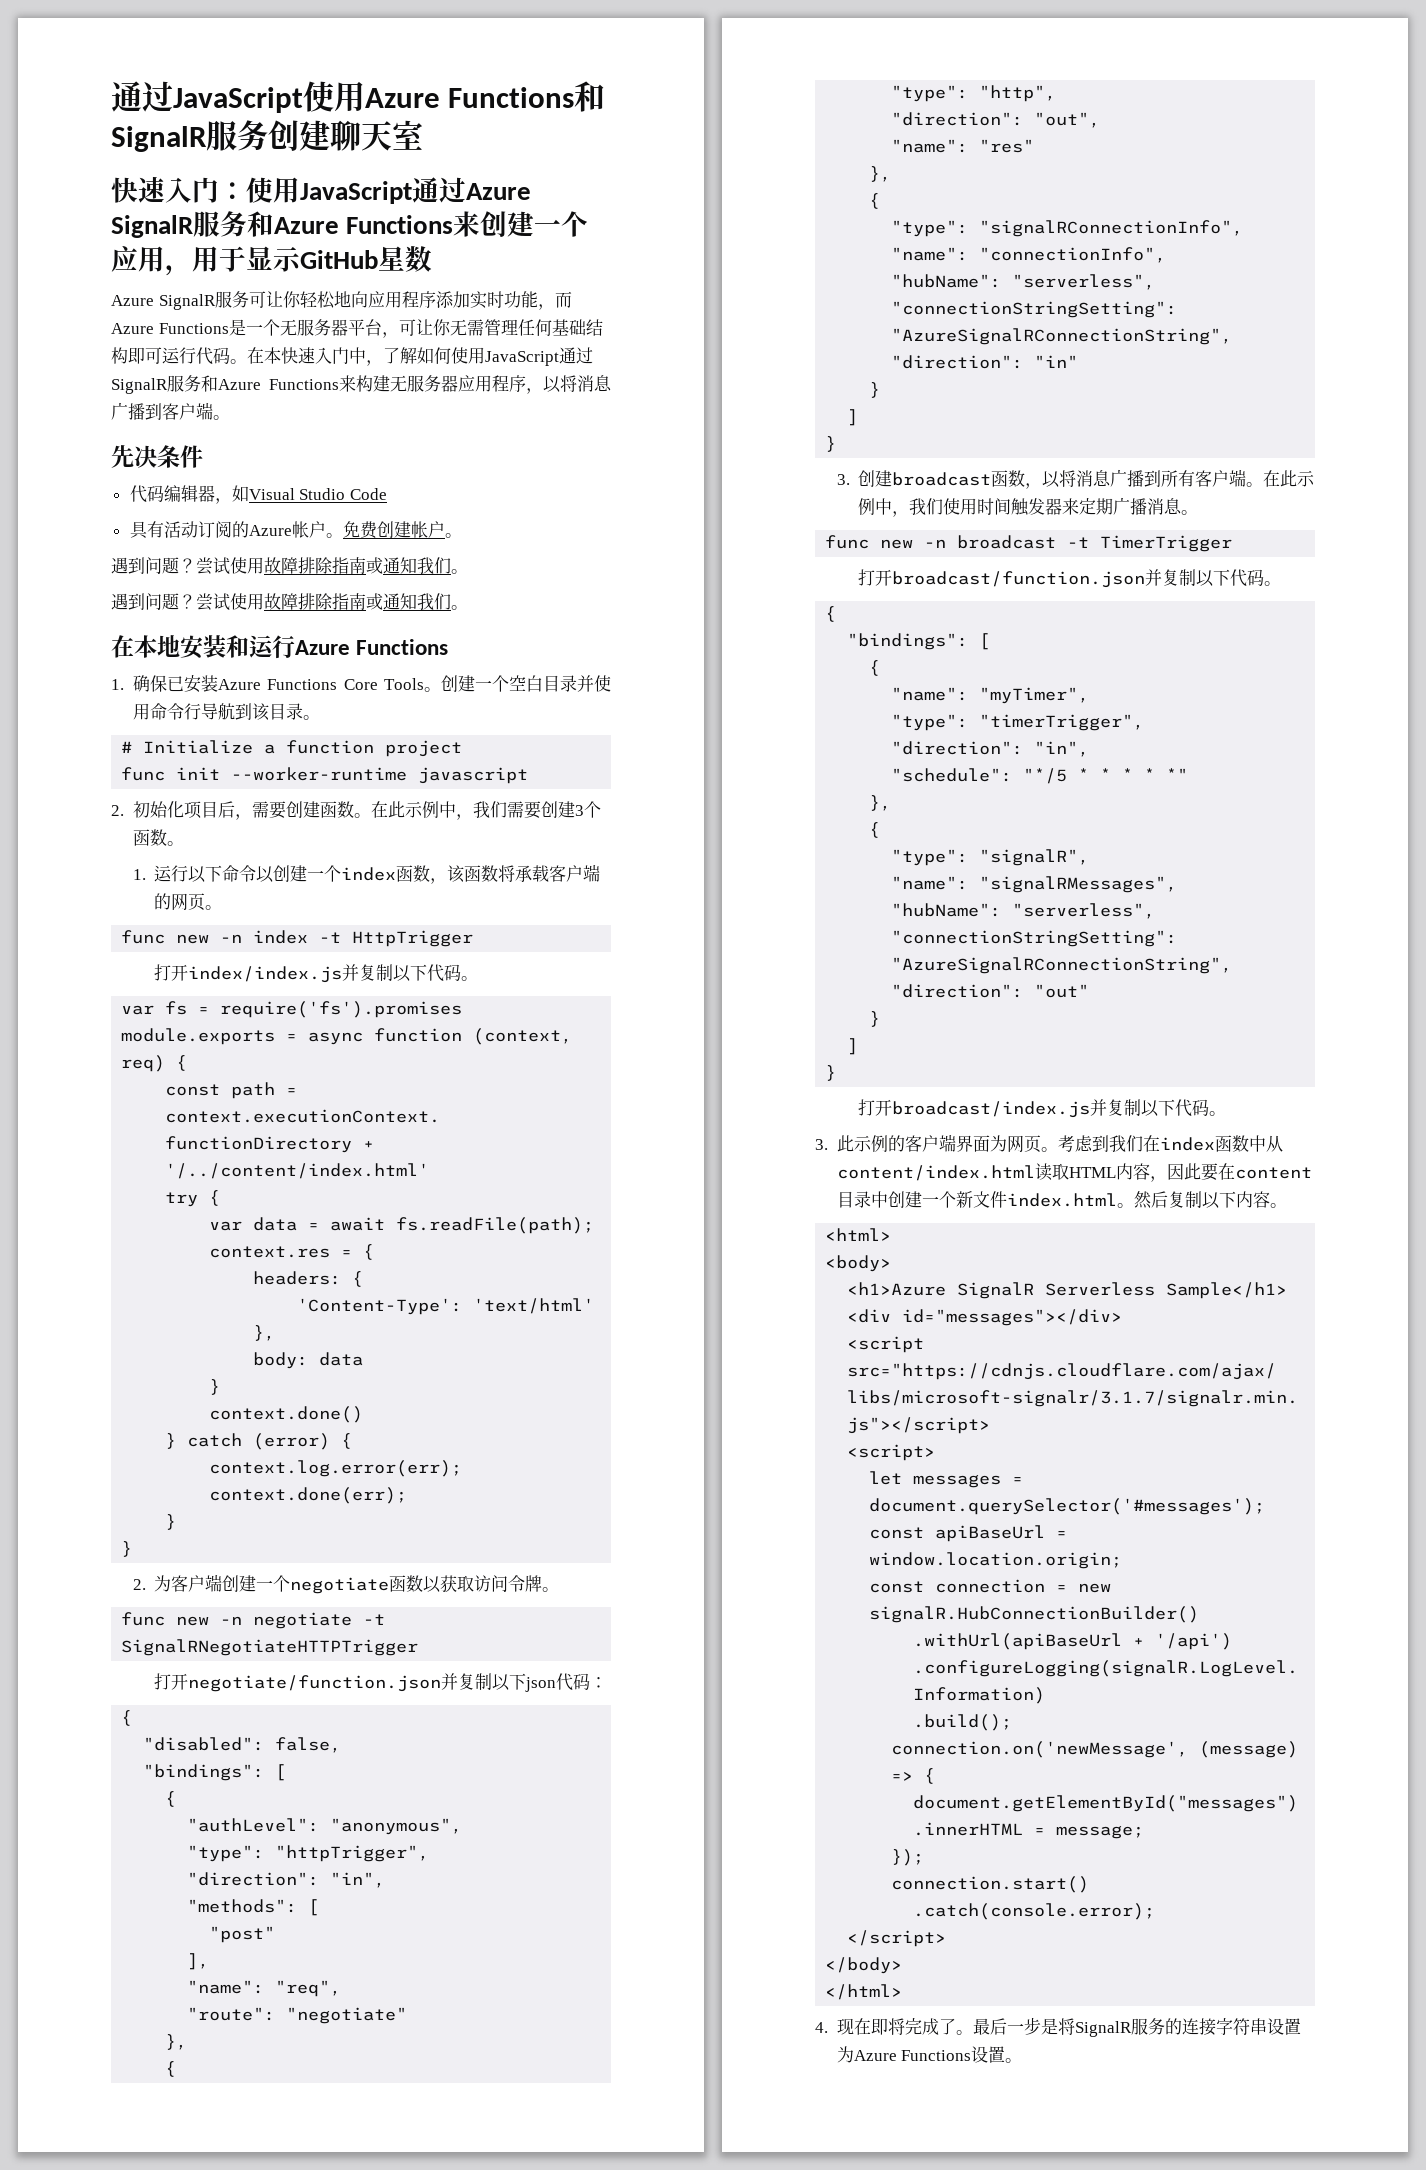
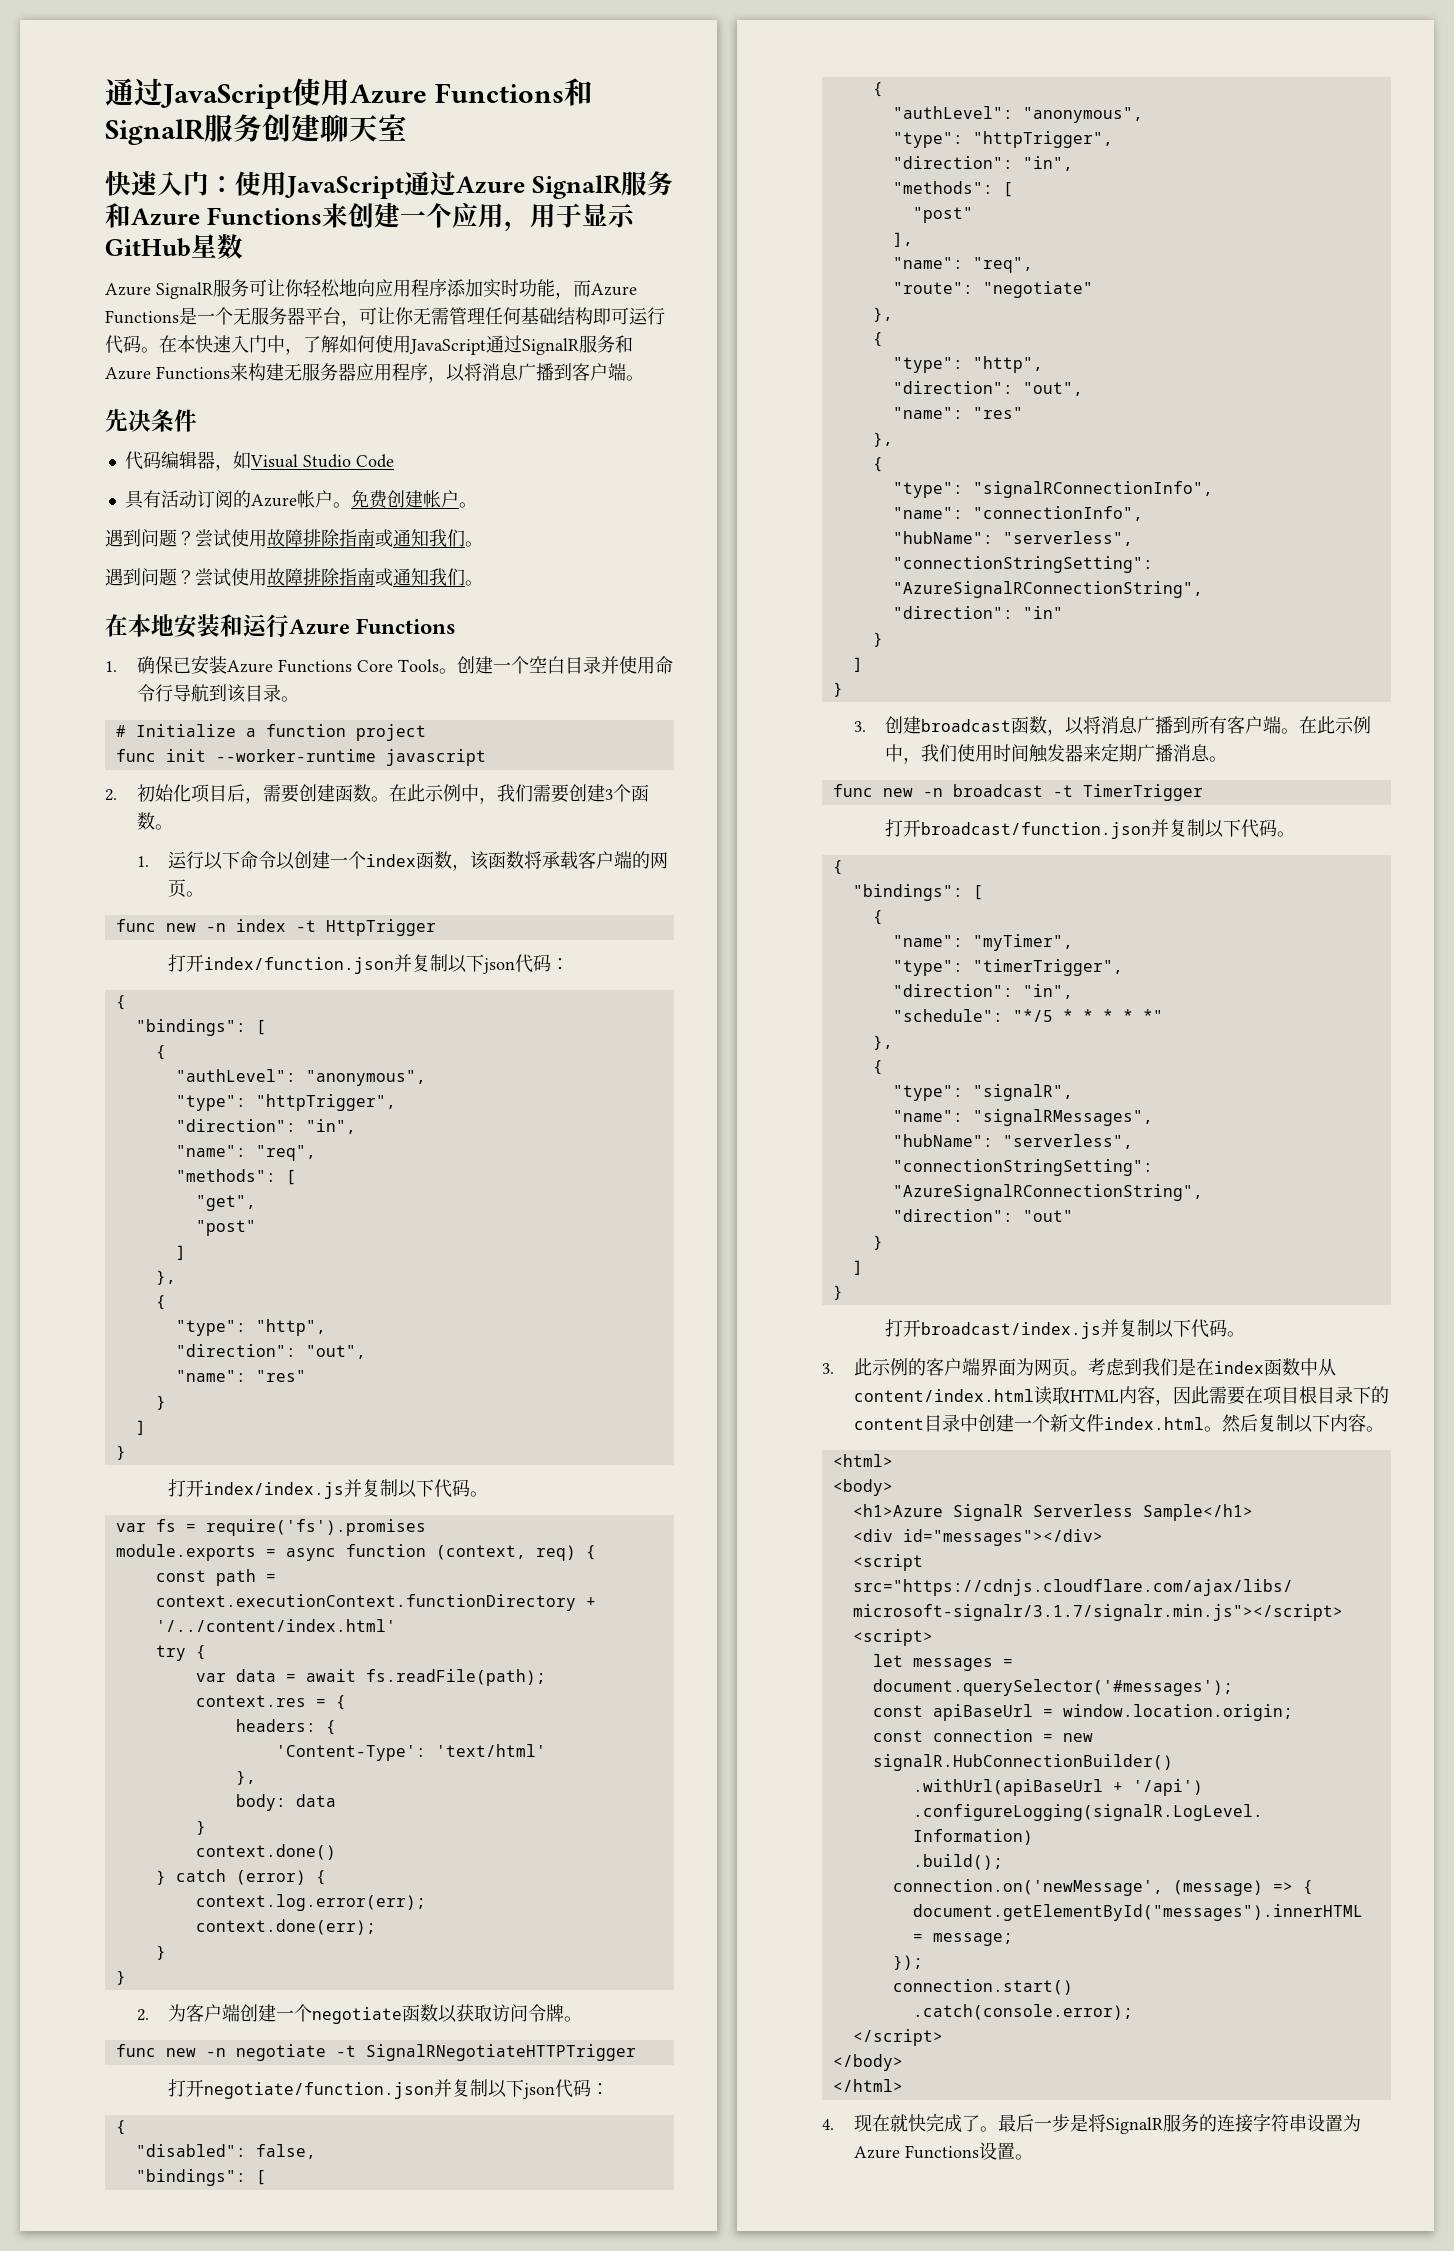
(474, 938) none -> [168,954,570,974] [115,995,126,1010] [135,1019,266,1036] [155,1045,166,1060] [175,1069,426,1086] [175,1094,396,1111] [175,1119,356,1134] [175,1145,316,1161] [175,1169,296,1185] [195,1195,256,1211] [195,1220,256,1236] [175,1245,186,1260] [155,1270,176,1285] [155,1295,166,1310] [175,1319,326,1336] [175,1344,366,1359] [175,1370,306,1382] [155,1395,166,1410] [135,1420,146,1435] [115,1445,126,1460] // 打开index/function.json并复制以下json代码： // { // "bindings": [ // { // "authLevel": "anonymous", // "type": "httpTrigger", // "direction": "in", // "name": "req", // "methods": [ // "get", // "post" // ] // }, // { // "type": "http", // "direction": "out", // "name": "res" // } // ] // }
(1143, 1143) none -> [1177,1358,1196,1376] 是
[1200,1163,1235,1181] 要在 -> [1208,1386,1389,1405] 需要在项目根目录下的
[870,2018,905,2035] 即将 -> [889,2114,926,2132] 就快

